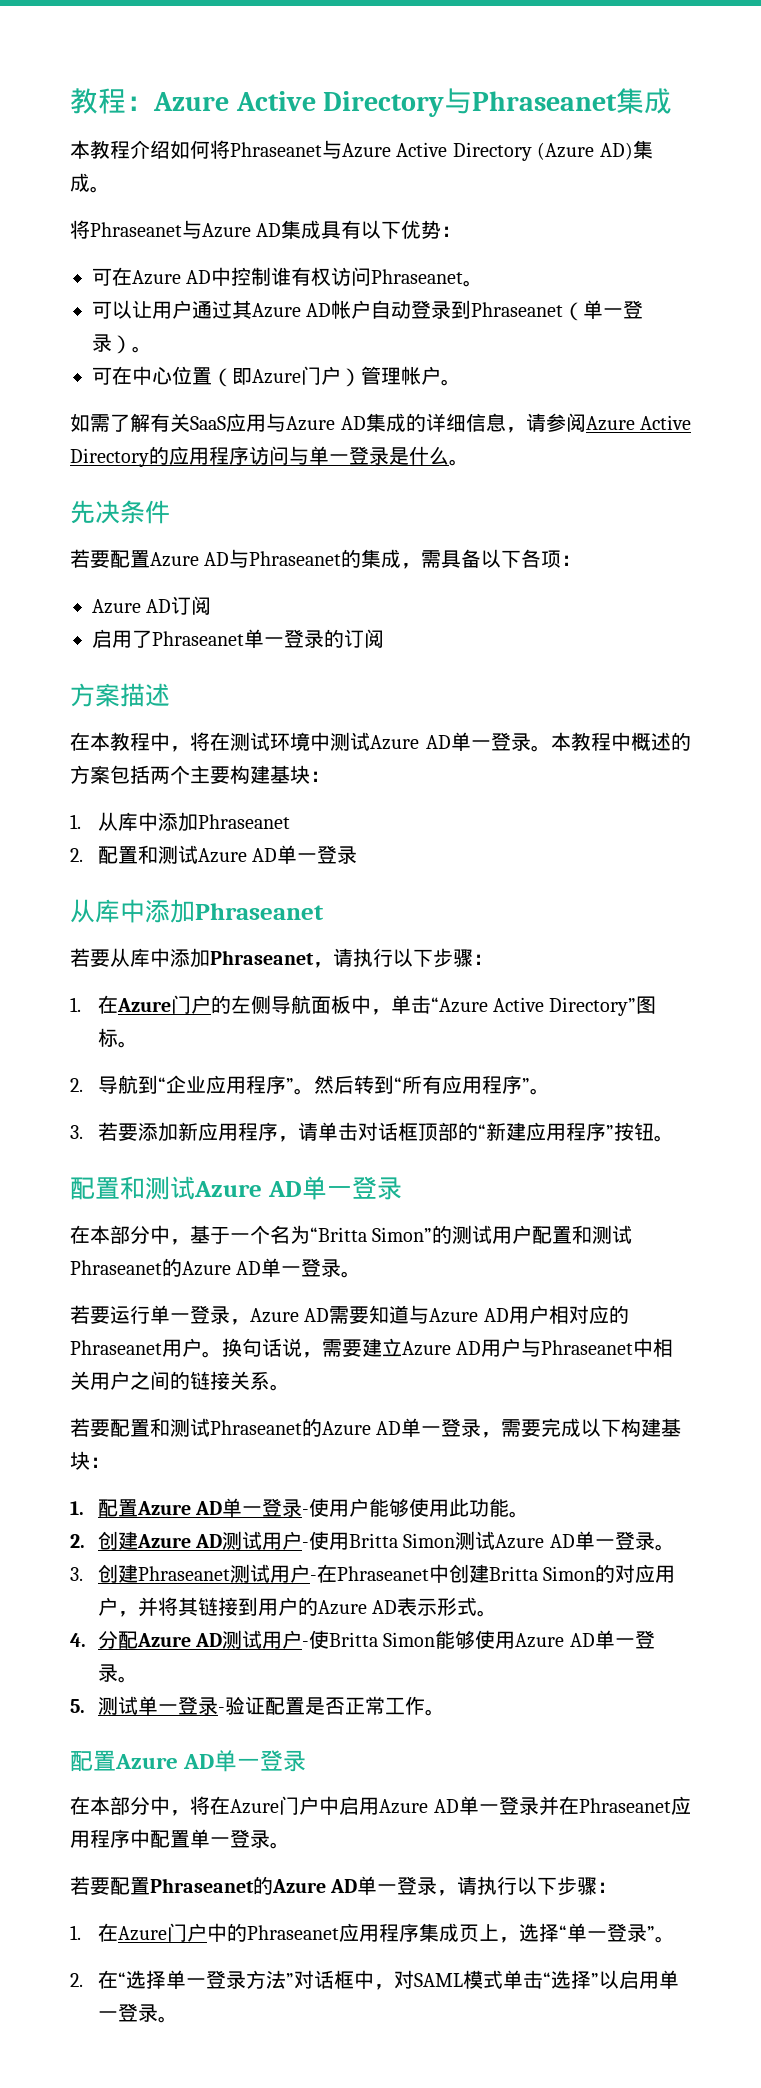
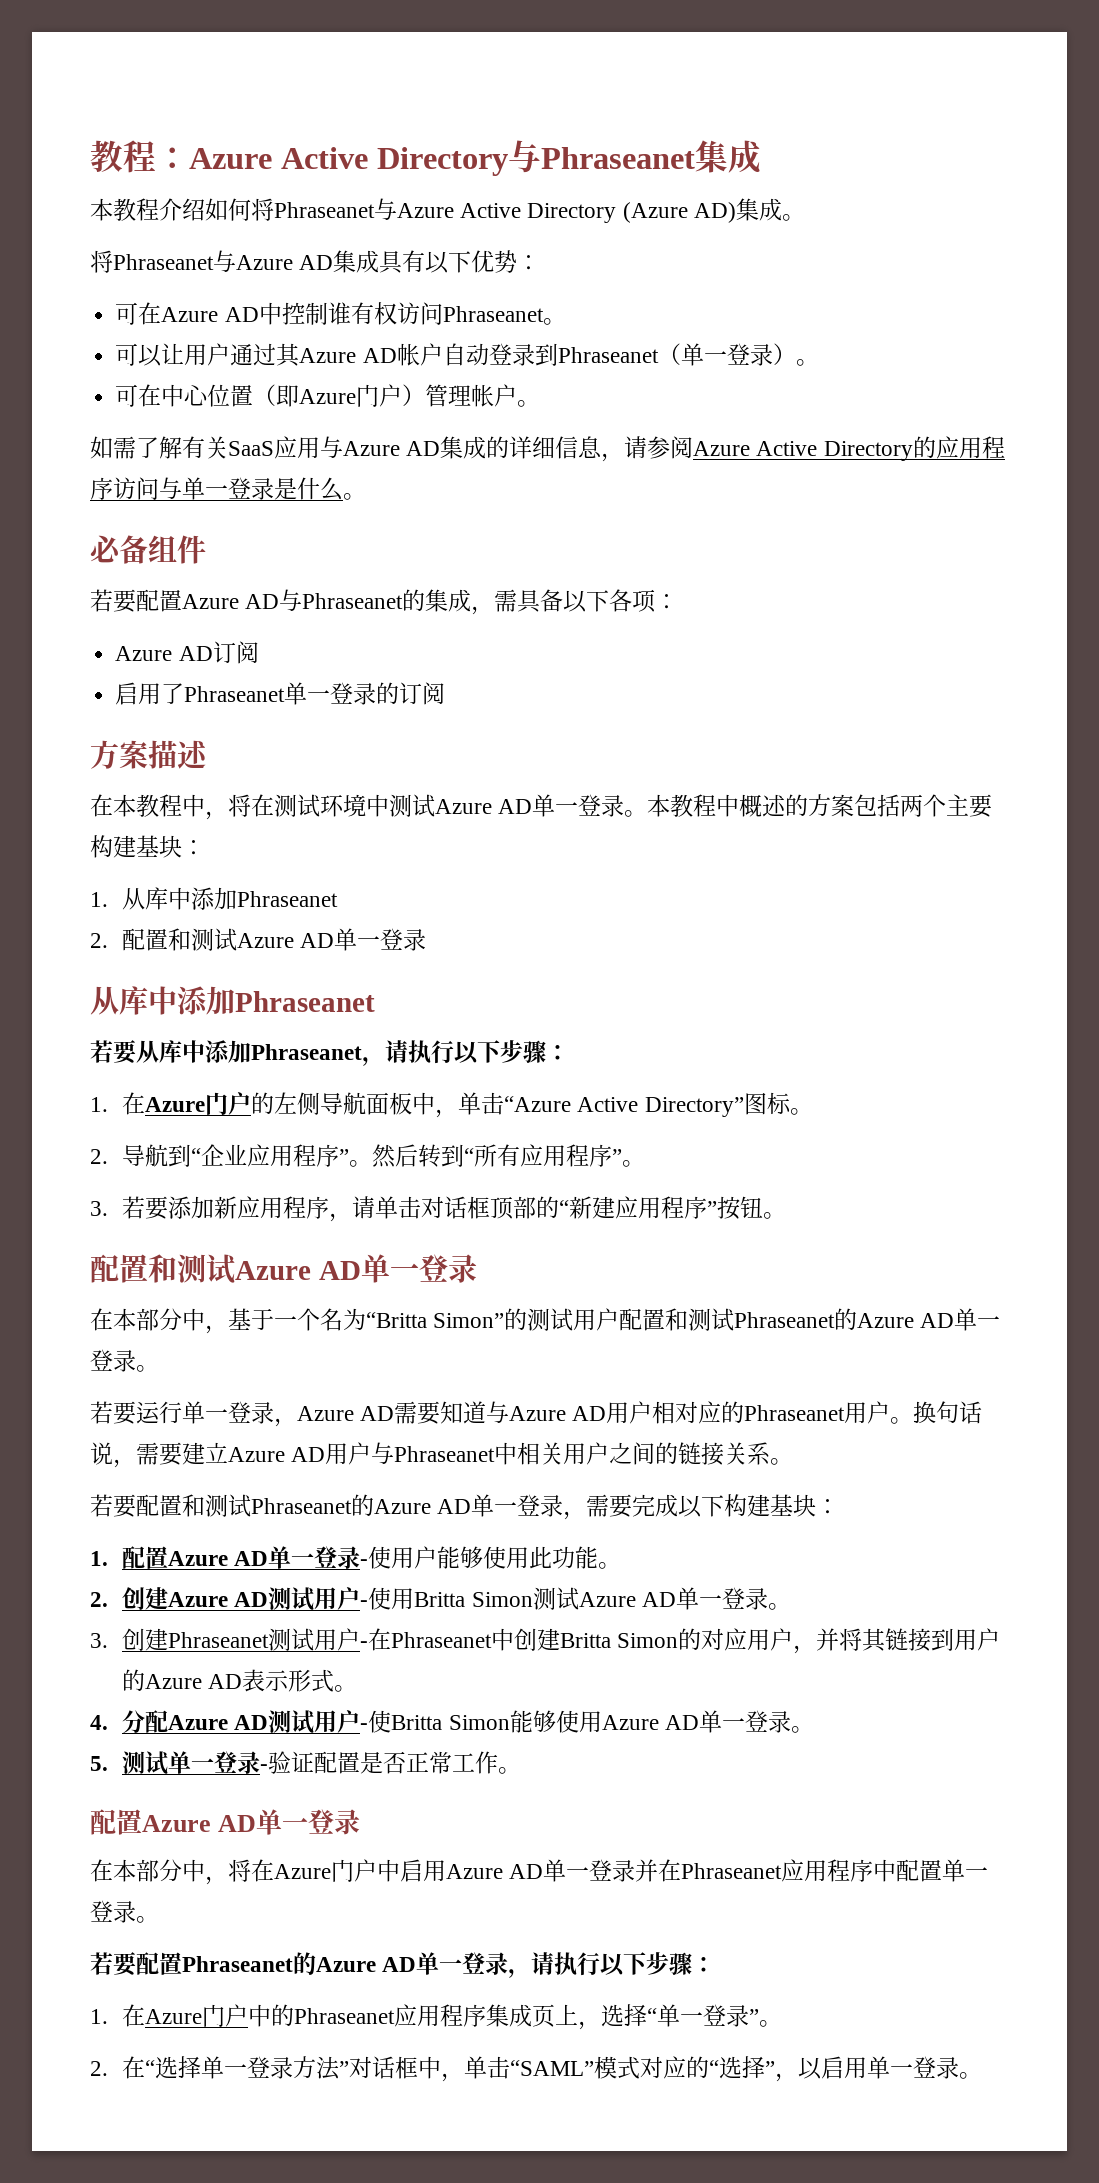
[70,500,145,524] 先决条 -> [90,535,177,564] 必备组
[393,1970,543,1989] 对SAML模式单击 -> [464,2056,710,2079] 单击“SAML”模式对应的
(599, 1980) none -> [775,2073,799,2082] ，

